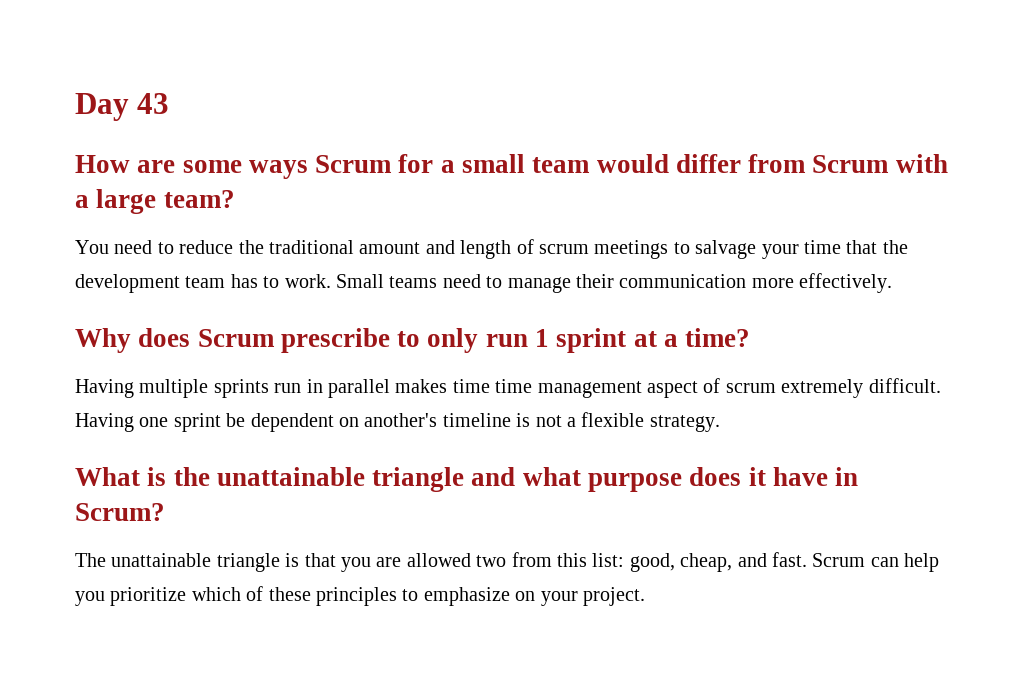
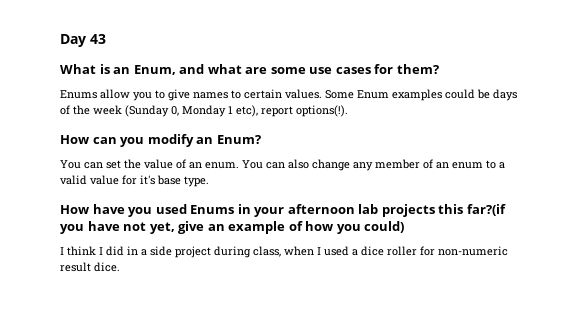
[75,154,948,179] [75,189,235,214] [75,239,908,259] [75,273,893,293] [75,328,751,353] [75,378,941,398] [75,412,720,432] [75,467,859,492] [75,503,165,521] [75,552,940,572] [75,586,645,606] How are some ways Scrum for a small team would differ from Scrum with a large team? // You need to reduce the traditional amount and length of scrum meetings to salvage your time that the development team has to work. Small teams need to manage their communication more effectively. // Why does Scrum prescribe to only run 1 sprint at a time? // Having multiple sprints run in parallel makes time time management aspect of scrum extremely difficult. Having one sprint be dependent on another's timeline is not a flexible strategy. // What is the unattainable triangle and what purpose does it have in Scrum? // The unattainable triangle is that you are allowed two from this list: good, cheap, and fast. Scrum can help you prioritize which of these principles to emphasize on your project. -> [60,64,439,75] [60,89,517,101] [60,105,348,117] [60,134,261,147] [60,159,505,171] [60,175,209,187] [60,204,506,217] [60,221,405,234] [60,246,508,258] [60,262,120,272] What is an Enum, and what are some use cases for them? // Enums allow you to give names to certain values. Some Enum examples could be days of the week (Sunday 0, Monday 1 etc), report options(!). // How can you modify an Enum? // You can set the value of an enum. You can also change any member of an enum to a valid value for it's base type. // How have you used Enums in your afternoon lab projects this far?(if you have not yet, give an example of how you could) // I think I did in a side project during class, when I used a dice roller for non-numeric result dice.

